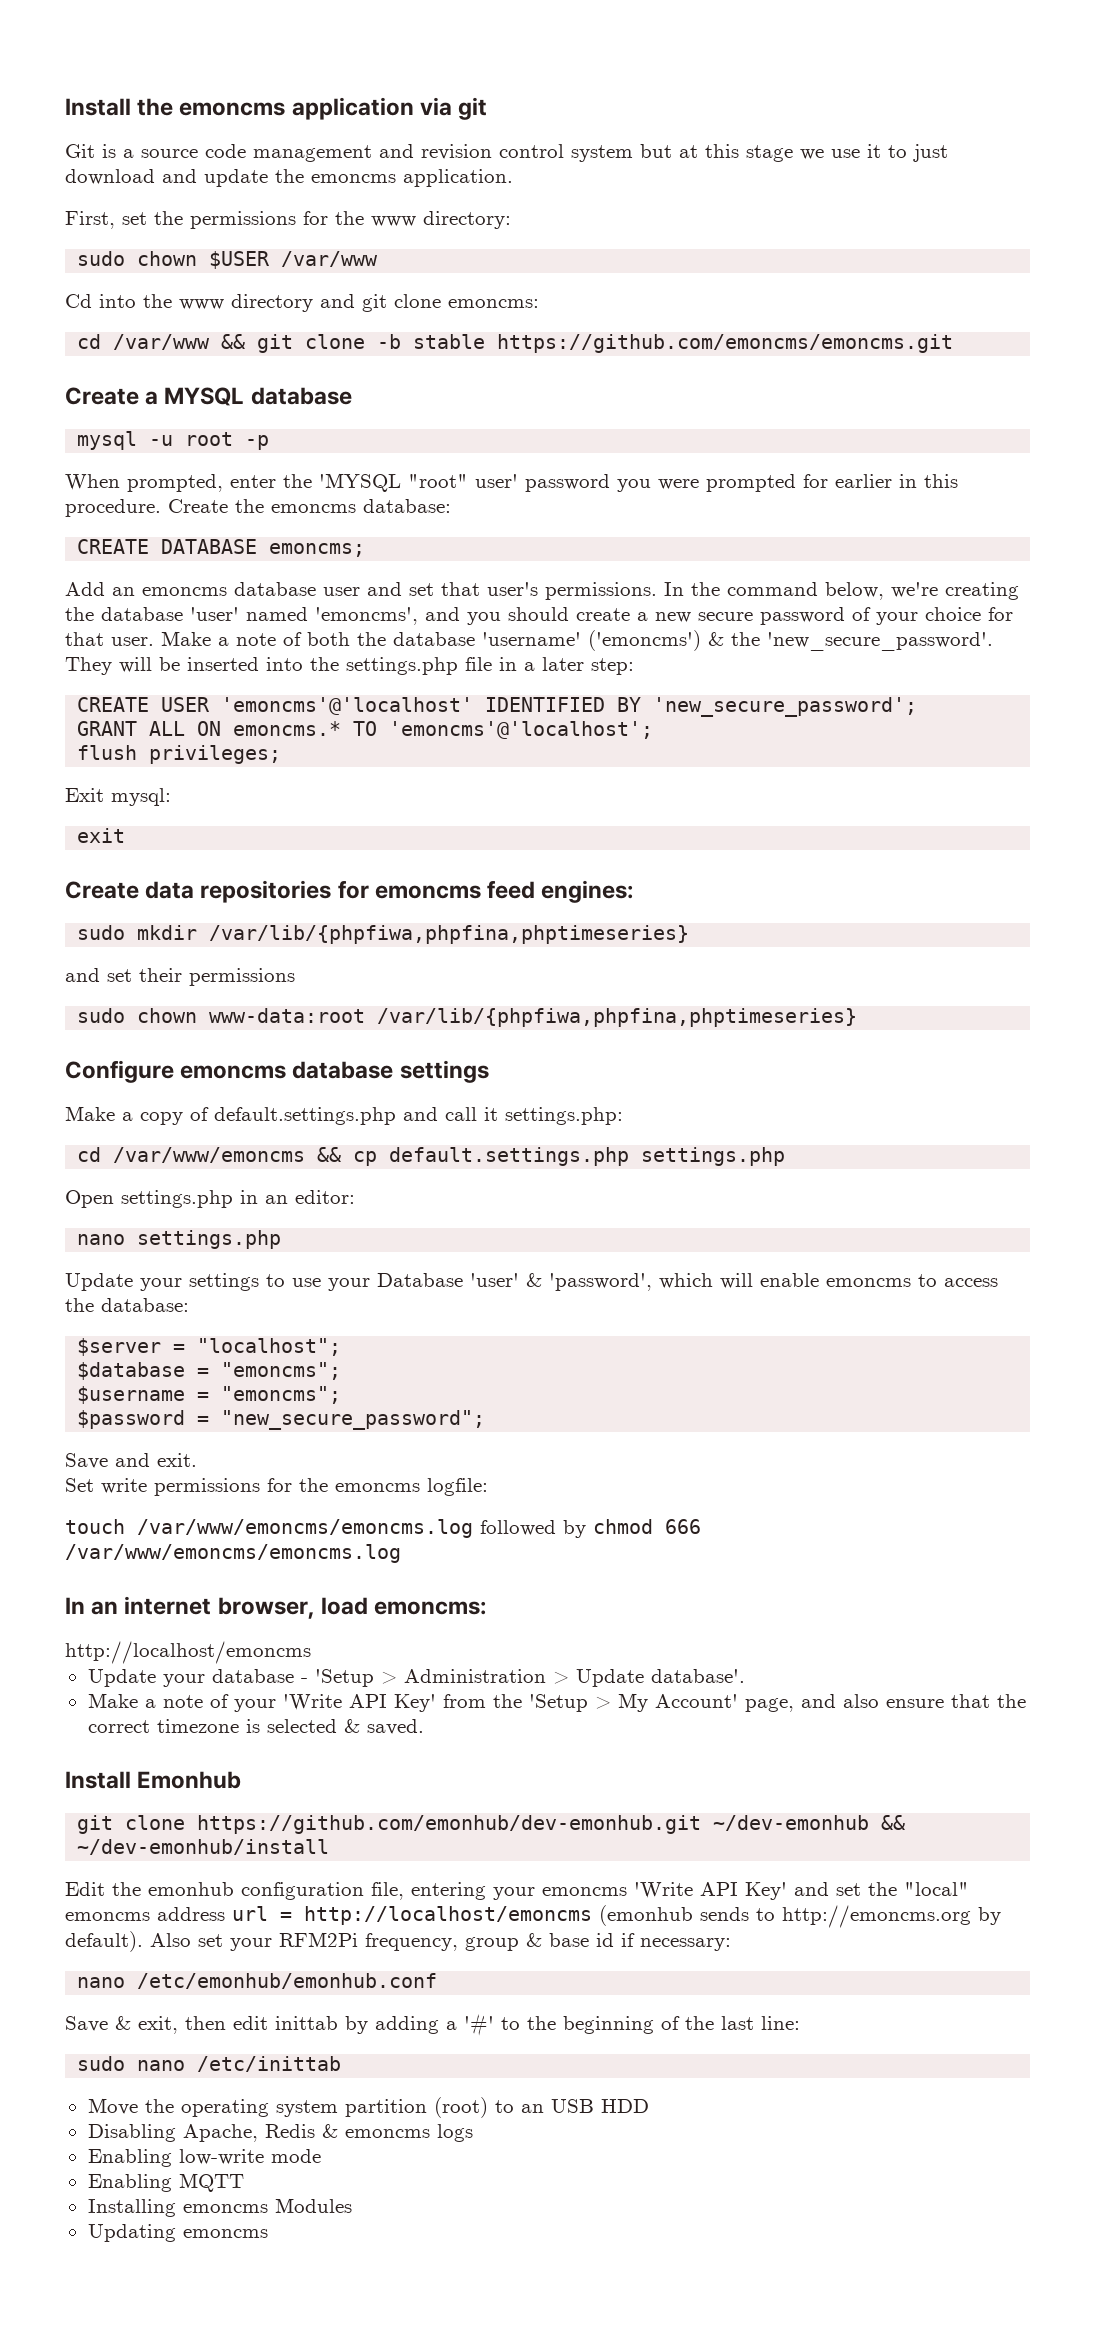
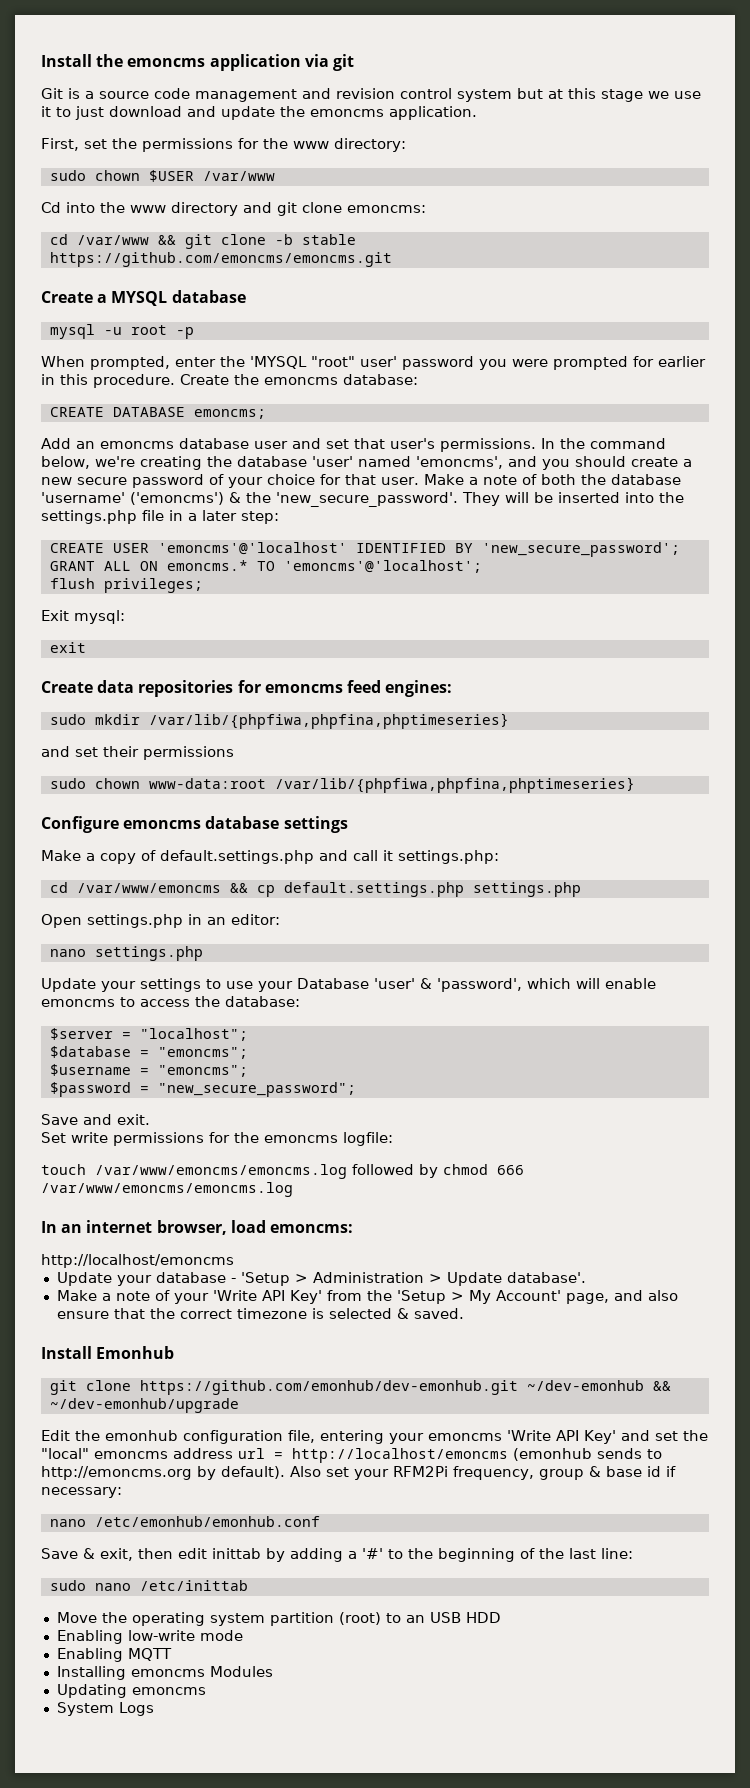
[77,1839,330,1855] ~/dev-emonhub/install -> [49,1398,239,1413] ~/dev-emonhub/upgrade
[87,2124,473,2142] // Disabling Apache, Redis & emoncms logs -> (501, 1617) none
(268, 2233) none -> [56,1702,154,1716] // System Logs

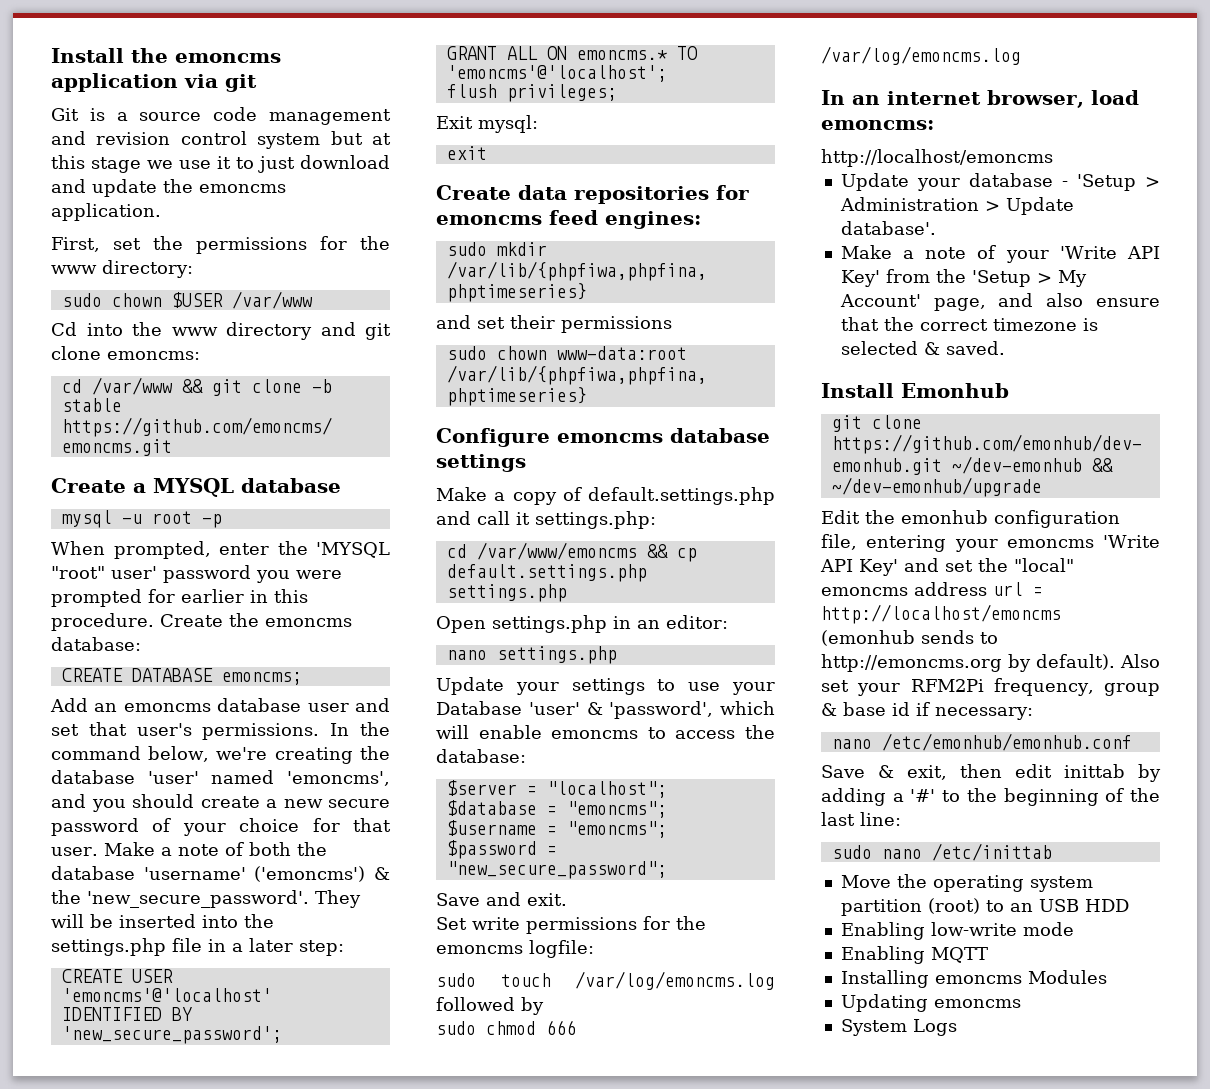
[41,1164,347,1179] touch /var/www/emoncms/emoncms.log -> [436,971,775,990] sudo touch /var/log/emoncms.log
(438, 1171) none -> [436,1021,476,1035] // sudo
[41,1182,293,1197] /var/www/emoncms/emoncms.log -> [821,46,1021,65] /var/log/emoncms.log

